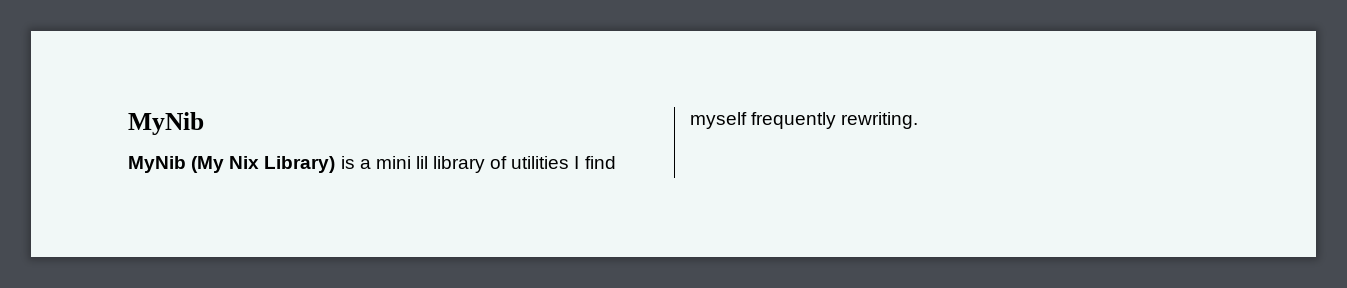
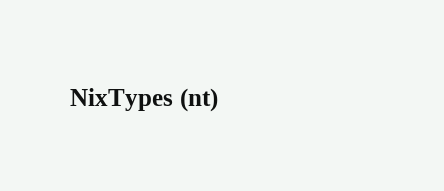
[128,112,204,135] [128,156,616,173] [690,112,919,129] MyNib // MyNib (My Nix Library) is a mini lil library of utilities I find myself frequently rewriting. -> [70,88,218,112] NixTypes (nt)

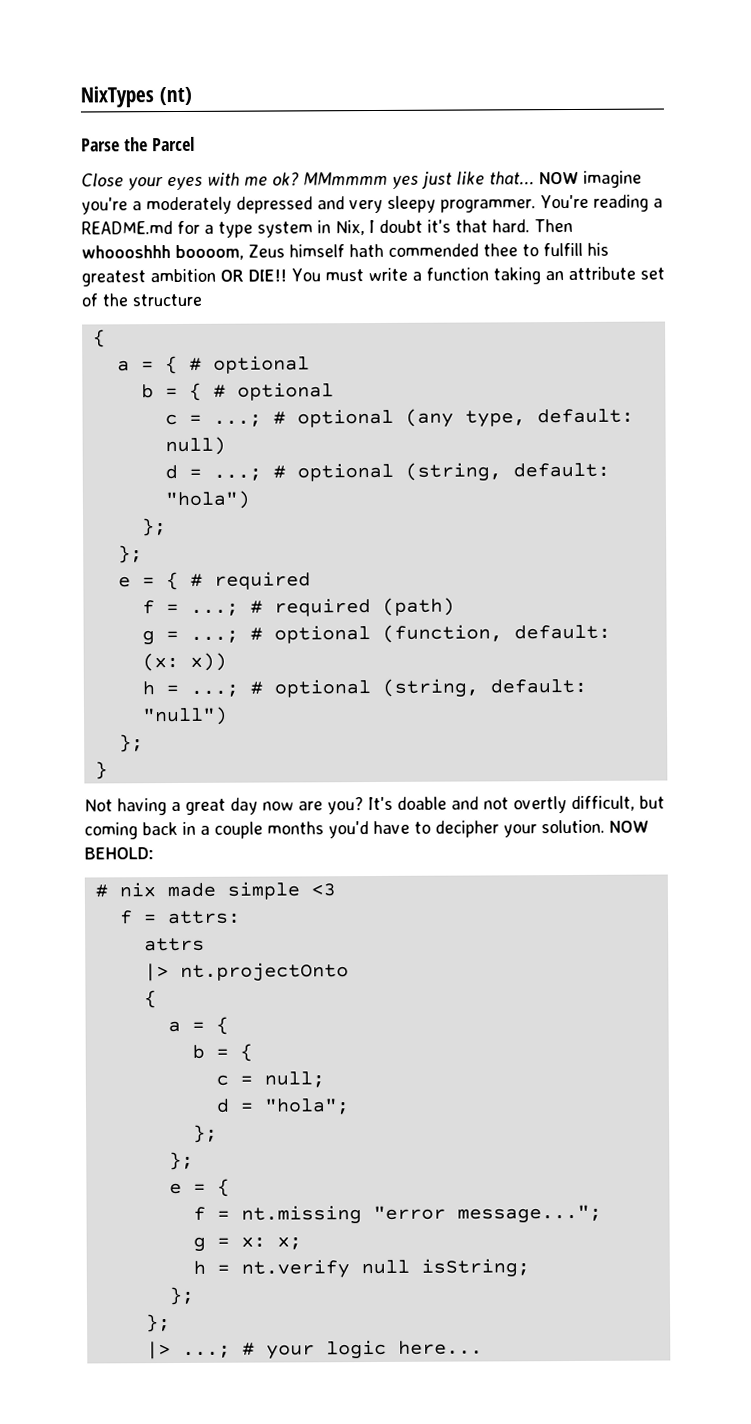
(218, 100) none -> [81,136,195,152] [81,170,642,191] [81,194,663,215] [81,218,573,238] [81,242,609,261] [81,266,665,287] [81,293,202,307] [92,329,106,348] [116,355,310,375] [140,382,334,401] [164,408,634,428] [164,436,226,456] [164,462,610,482] [164,490,250,510] [141,518,167,537] [117,545,143,564] [117,571,311,591] [141,597,455,617] [141,624,611,646] [141,652,227,672] [141,678,587,698] [141,706,228,726] [118,734,144,753] [94,761,108,780] [84,795,665,816] [84,819,649,840] [84,847,154,860] [94,881,336,900] [119,910,241,925] [143,937,205,952] [143,962,349,982] [143,990,157,1009] [167,1016,229,1035] [191,1043,253,1062] [215,1071,325,1088] [215,1098,350,1115] [192,1124,218,1143] [168,1151,194,1171] [168,1178,230,1197] [192,1204,602,1225] [192,1236,302,1252] [192,1258,530,1279] [168,1286,194,1306] [145,1314,171,1333] [145,1339,483,1360] // Parse the Parcel // Close your eyes with me ok? MMmmmm yes just like that... NOW imagine you're a moderately depressed and very sleepy programmer. You're reading a README.md for a type system in Nix, I doubt it's that hard. Then whoooshhh boooom, Zeus himself hath commended thee to fulfill his greatest ambition OR DIE!! You must write a function taking an attribute set of the structure // { // a = { # optional // b = { # optional // c = ...; # optional (any type, default: null) // d = ...; # optional (string, default: "hola") // }; // }; // e = { # required // f = ...; # required (path) // g = ...; # optional (function, default: (x: x)) // h = ...; # optional (string, default: "null") // }; // } // Not having a great day now are you? It's doable and not overtly difficult, but coming back in a couple months you'd have to decipher your solution. NOW BEHOLD: // # nix made simple <3 // f = attrs: // attrs // |> nt.projectOnto // { // a = { // b = { // c = null; // d = "hola"; // }; // }; // e = { // f = nt.missing "error message..."; // g = x: x; // h = nt.verify null isString; // }; // }; // |> ...; # your logic here...

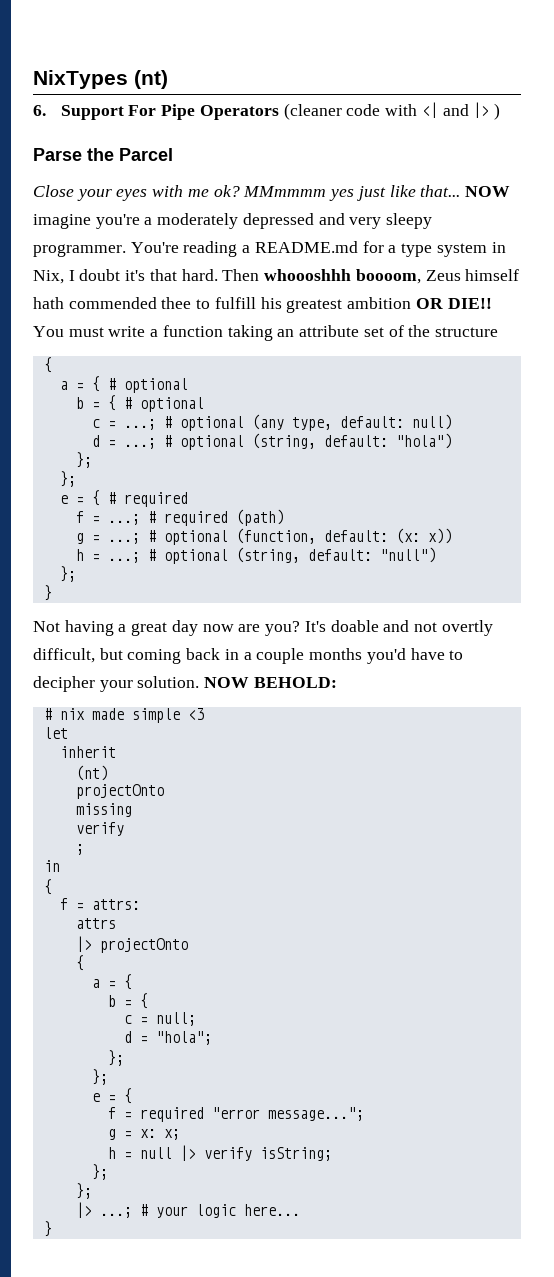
(192, 96) none -> [33,102,500,120] // 6. Support For Pipe Operators (cleaner code with <| and |> )
(336, 890) none -> [43,727,68,739] [59,746,116,758] [75,765,108,781] [75,784,164,799] [75,803,132,817] [75,822,124,836] [75,844,84,855] [43,860,60,872] [43,879,52,895] // let // inherit // (nt) // projectOnto // missing // verify // ; // in // {
[179,962,349,982] nt.projectOnto -> [99,938,188,953] projectOnto
[240,1205,362,1225] nt.missing -> [139,1107,204,1122] required
[240,1259,410,1279] nt.verify null -> [139,1145,252,1161] null |> verify
(483, 1347) none -> [43,1221,52,1237] // }

